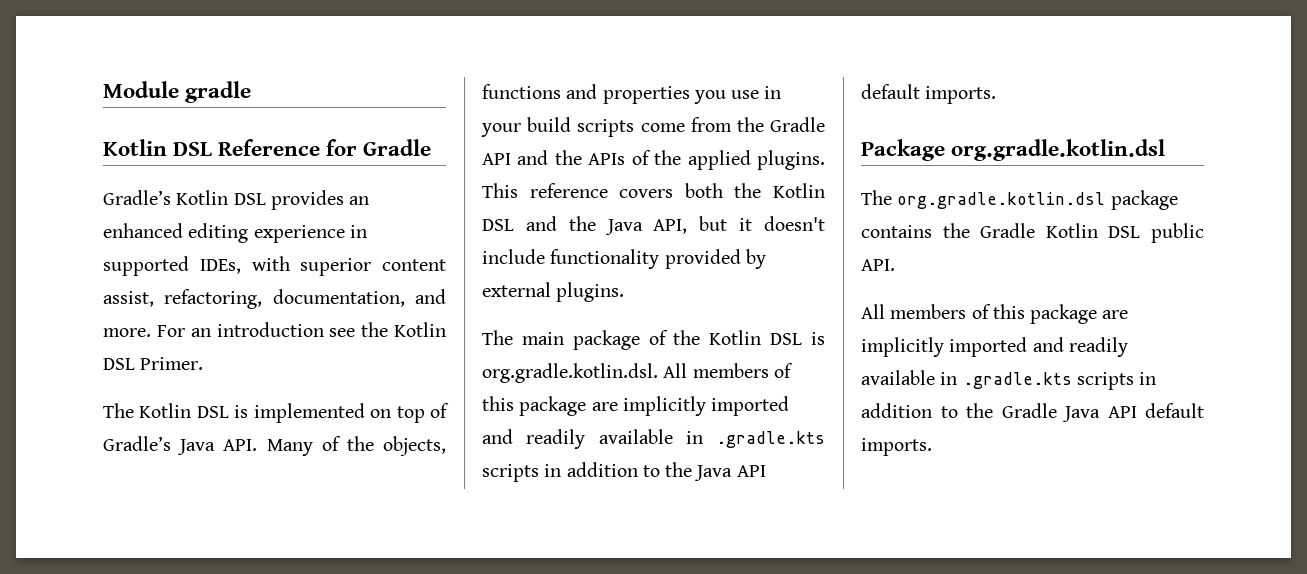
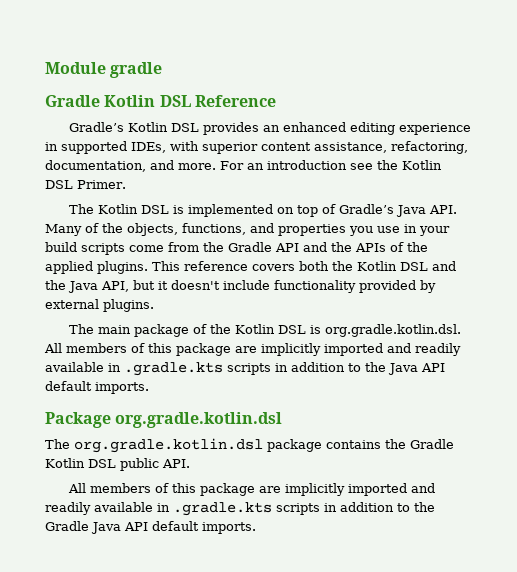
(252, 92) none -> [45,95,100,107] Gradle
[326,139,432,156] for Gradle -> (276, 101) none
[103,291,154,307] assist, -> [314,142,387,153] assistance,
[482,84,561,99] functions -> [182,223,246,235] functions,

